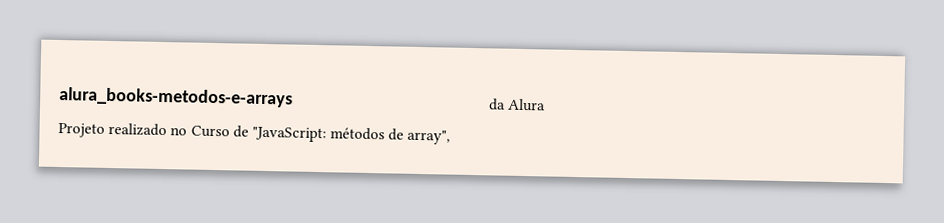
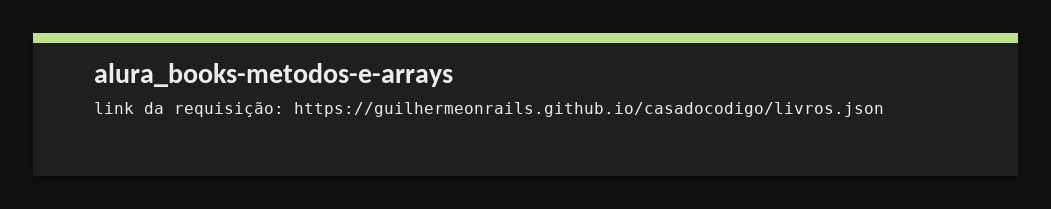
[58,122,451,145] [489,98,547,112] Projeto realizado no Curso de "JavaScript: métodos de array", da Alura -> [94,102,884,117] link da requisição: https://guilhermeonrails.github.io/casadocodigo/livros.json

